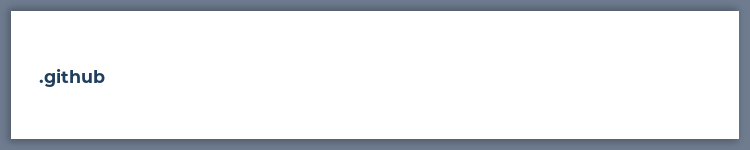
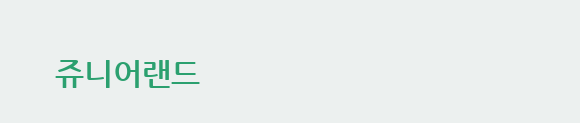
[39,68,105,87] .github -> [55,60,200,88] 쥬니어랜드

